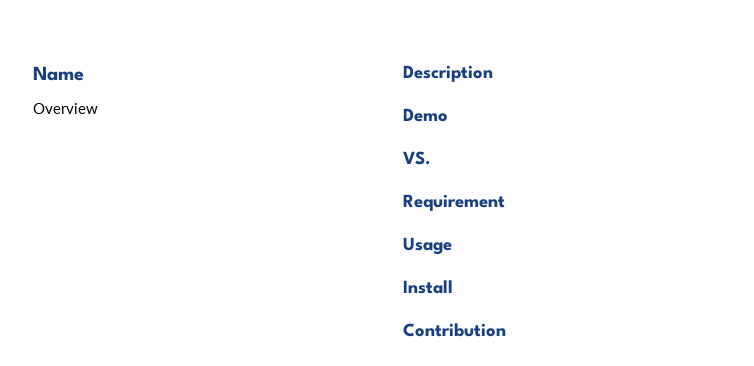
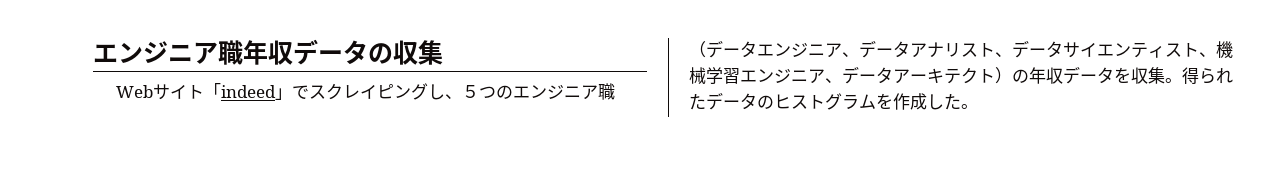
[33,66,84,81] [33,103,98,114] [403,65,493,82] [403,108,448,122] [403,151,431,165] [403,194,505,211] [403,237,452,255] [403,280,453,294] [403,323,506,337] Name // Overview // Description // Demo // VS. // Requirement // Usage // Install // Contribution -> [93,39,443,65] [115,83,615,100] [689,40,1233,58] [689,66,1233,84] [689,92,978,110] エンジニア職年収データの収集 // Webサイト「indeed」でスクレイピングし、５つのエンジニア職（データエンジニア、データアナリスト、データサイエンティスト、機械学習エンジニア、データアーキテクト）の年収データを収集。得られたデータのヒストグラムを作成した。

